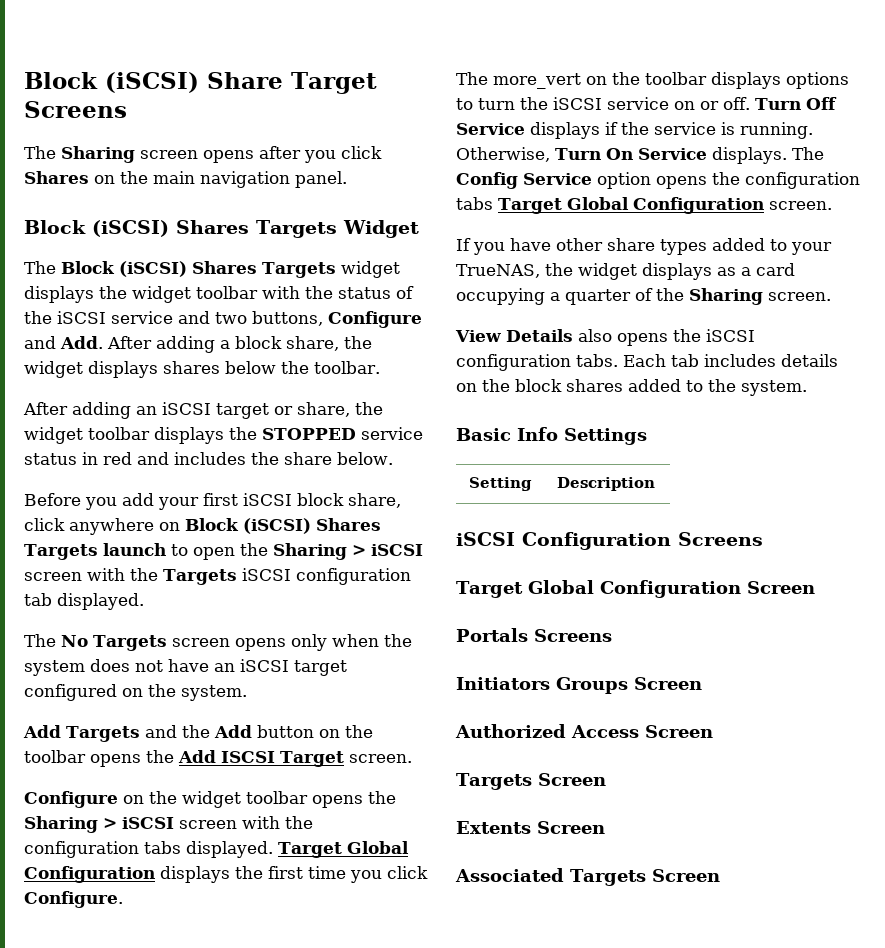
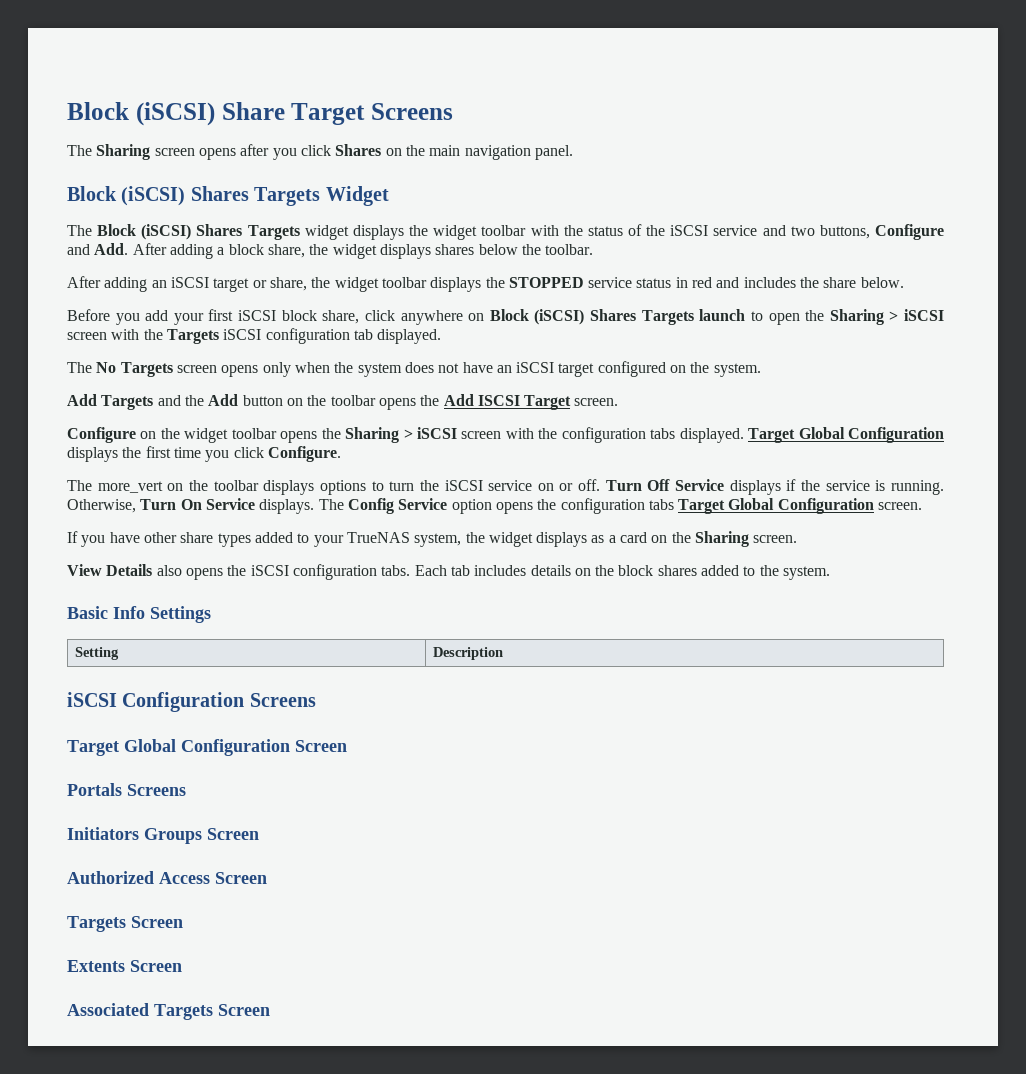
[456,264,540,278] TrueNAS, -> [346,532,462,547] TrueNAS system,
[456,288,653,305] occupying a quarter of -> [651,535,668,543] on

